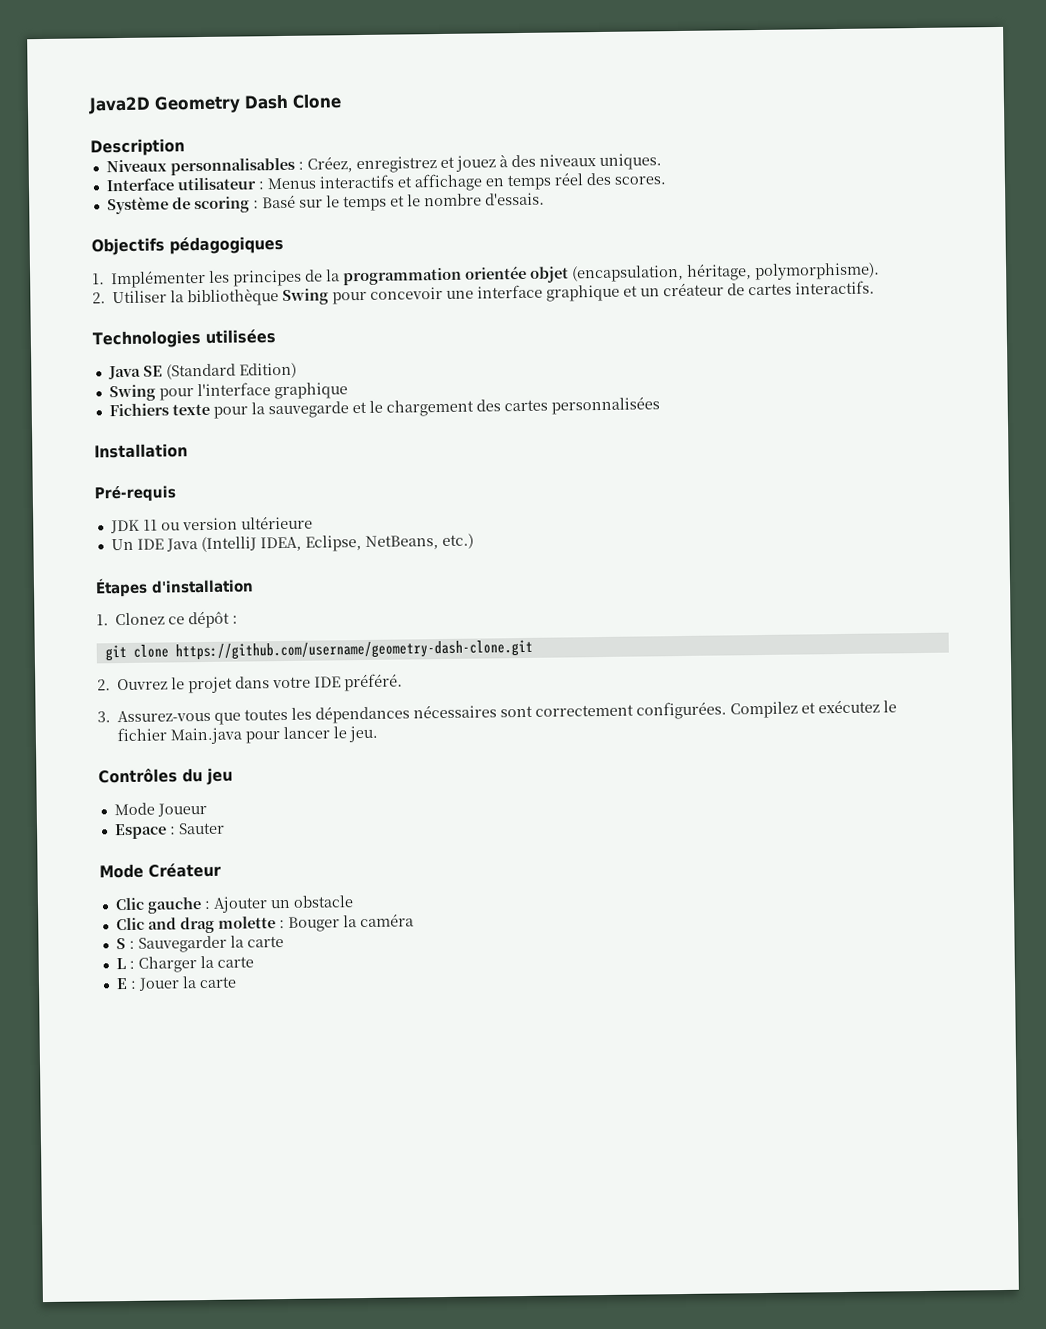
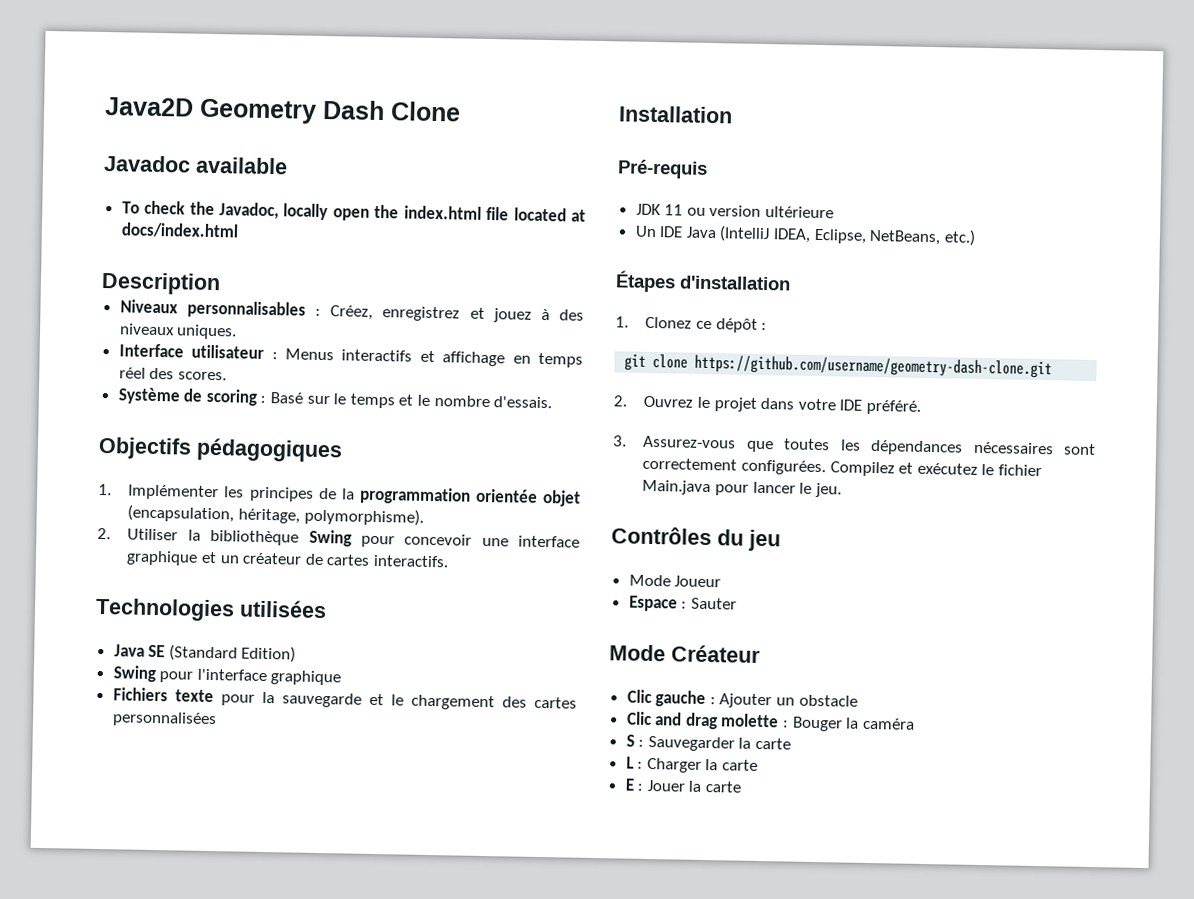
(341, 101) none -> [103,155,288,175] [121,200,586,222] [120,222,239,239] // Javadoc available // To check the Javadoc, locally open the index.html file located at docs/index.html

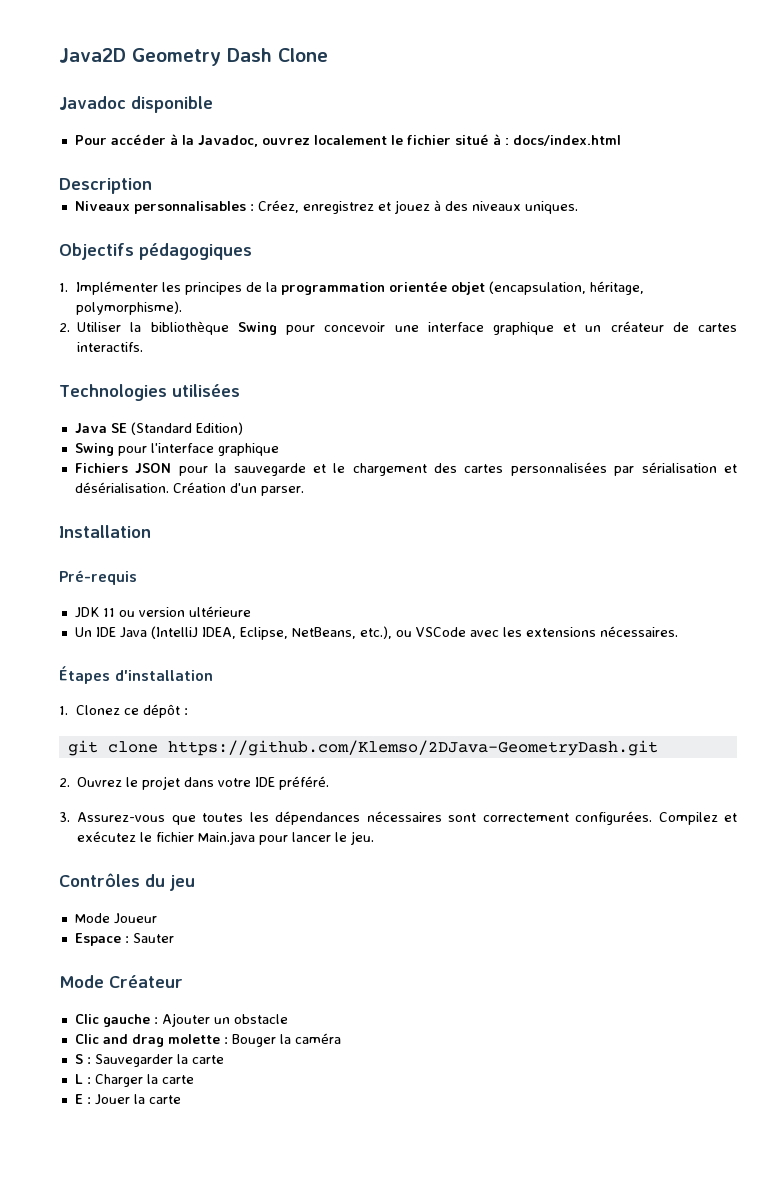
[195,156,288,175] [121,200,586,222] available // To check the Javadoc, locally open the index.html file located at -> [131,96,213,113] [74,134,509,147] disponible // Pour accéder à la Javadoc, ouvrez localement le fichier situé à :
[118,343,584,368] [118,367,227,381] [117,387,553,409] // Interface utilisateur : Menus interactifs et affichage en temps réel des scores. // Système de scoring : Basé sur le temps et le nombre d'essais. -> (578, 207) none
[174,689,214,703] texte -> [135,463,172,473] JSON
(217, 719) none -> [614,462,737,476] [74,482,304,496] par sérialisation et désérialisation. Création d'un parser.
[943,229,976,246] etc.) -> [359,626,678,639] etc.), ou VSCode avec les extensions nécessaires.
[694,354,1053,379] https://github.com/username/geometry-dash-clone.git -> [167,740,658,756] https://github.com/Klemso/2DJava-GeometryDash.git

